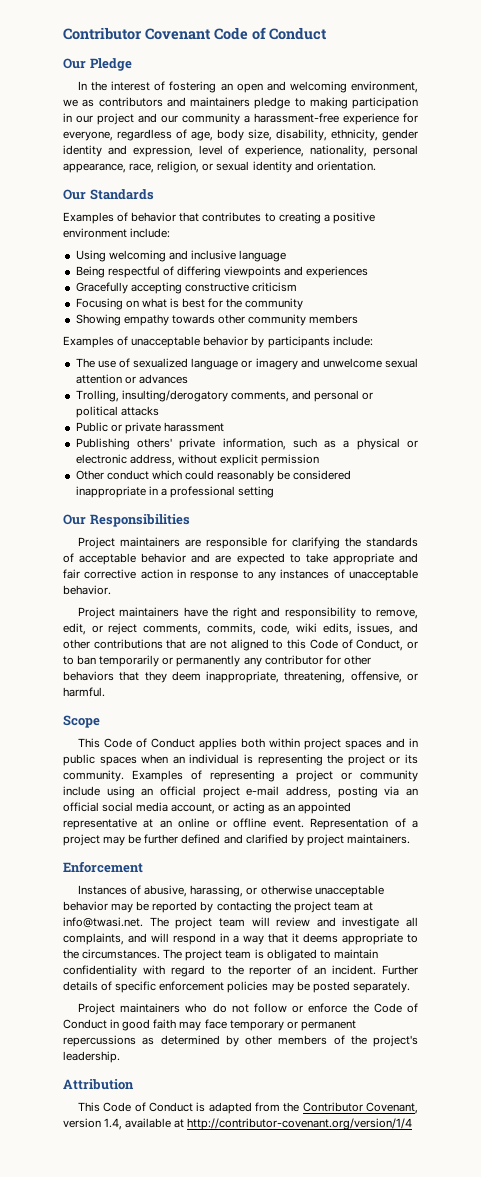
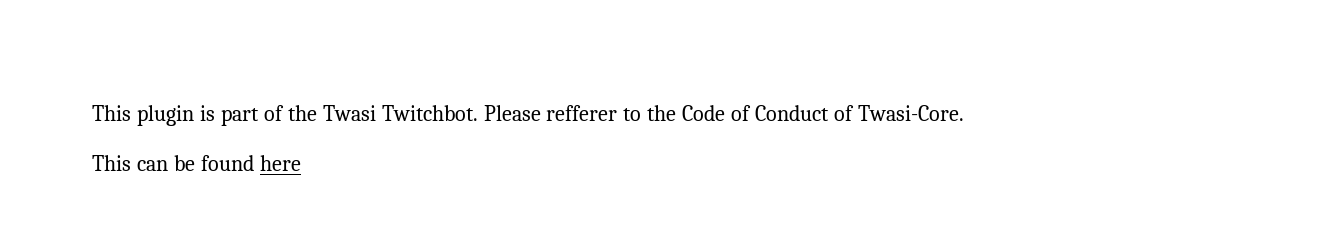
[63,27,327,40] [63,58,132,71] [77,81,418,93] [63,97,418,109] [63,113,418,125] [63,129,418,141] [63,145,418,157] [63,161,376,173] [63,189,154,200] [63,212,375,224] [63,228,171,238] [75,250,287,262] [75,266,369,278] [75,282,297,294] [75,298,304,310] [75,314,359,326] [63,336,373,348] [75,358,418,370] [75,374,188,384] [75,390,374,402] [75,406,159,418] [75,422,224,434] [75,438,418,450] [75,454,320,466] [75,470,352,482] [75,486,275,498] [63,514,190,527] [77,537,418,549] [63,553,418,565] [63,569,418,581] [63,585,111,595] [77,607,418,619] [63,623,418,635] [63,639,418,651] [63,655,371,667] [63,671,418,683] [63,687,105,697] [63,715,100,728] [77,738,418,750] [63,754,419,766] [63,770,418,782] [63,786,418,798] [63,802,351,814] [63,818,419,830] [63,834,410,846] [63,861,143,873] [77,885,384,897] [63,901,373,913] [63,917,418,929] [63,933,418,945] [63,949,378,961] [63,965,418,977] [63,981,410,993] [77,1003,418,1015] [63,1019,356,1031] [63,1035,418,1047] [63,1051,120,1063] [63,1079,134,1090] [77,1102,418,1114] [63,1118,413,1130] Contributor Covenant Code of Conduct // Our Pledge // In the interest of fostering an open and welcoming environment, we as contributors and maintainers pledge to making participation in our project and our community a harassment-free experience for everyone, regardless of age, body size, disability, ethnicity, gender identity and expression, level of experience, nationality, personal appearance, race, religion, or sexual identity and orientation. // Our Standards // Examples of behavior that contributes to creating a positive environment include: // Using welcoming and inclusive language // Being respectful of differing viewpoints and experiences // Gracefully accepting constructive criticism // Focusing on what is best for the community // Showing empathy towards other community members // Examples of unacceptable behavior by participants include: // The use of sexualized language or imagery and unwelcome sexual attention or advances // Trolling, insulting/derogatory comments, and personal or political attacks // Public or private harassment // Publishing others' private information, such as a physical or electronic address, without explicit permission // Other conduct which could reasonably be considered inappropriate in a professional setting // Our Responsibilities // Project maintainers are responsible for clarifying the standards of acceptable behavior and are expected to take appropriate and fair corrective action in response to any instances of unacceptable behavior. // Project maintainers have the right and responsibility to remove, edit, or reject comments, commits, code, wiki edits, issues, and other contributions that are not aligned to this Code of Conduct, or to ban temporarily or permanently any contributor for other behaviors that they deem inappropriate, threatening, offensive, or harmful. // Scope // This Code of Conduct applies both within project spaces and in public spaces when an individual is representing the project or its community. Examples of representing a project or community include using an official project e-mail address, posting via an official social media account, or acting as an appointed representative at an online or offline event. Representation of a project may be further defined and clarified by project maintainers. // Enforcement // Instances of abusive, harassing, or otherwise unacceptable behavior may be reported by contacting the project team at info@twasi.net. The project team will review and investigate all complaints, and will respond in a way that it deems appropriate to the circumstances. The project team is obligated to maintain confidentiality with regard to the reporter of an incident. Further details of specific enforcement policies may be posted separately. // Project maintainers who do not follow or enforce the Code of Conduct in good faith may face temporary or permanent repercussions as determined by other members of the project's leadership. // Attribution // This Code of Conduct is adapted from the Contributor Covenant, version 1.4, available at http://contributor-covenant.org/version/1/4 -> [92,105,965,126] [92,155,301,171] This plugin is part of the Twasi Twitchbot. Please refferer to the Code of Conduct of Twasi-Core. // This can be found here

